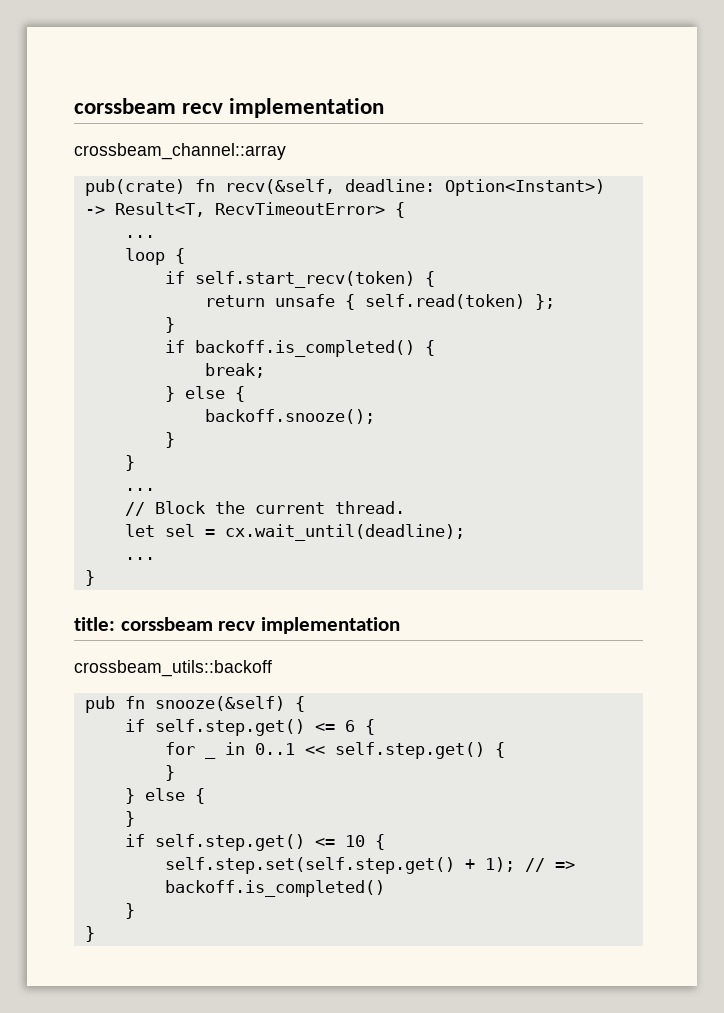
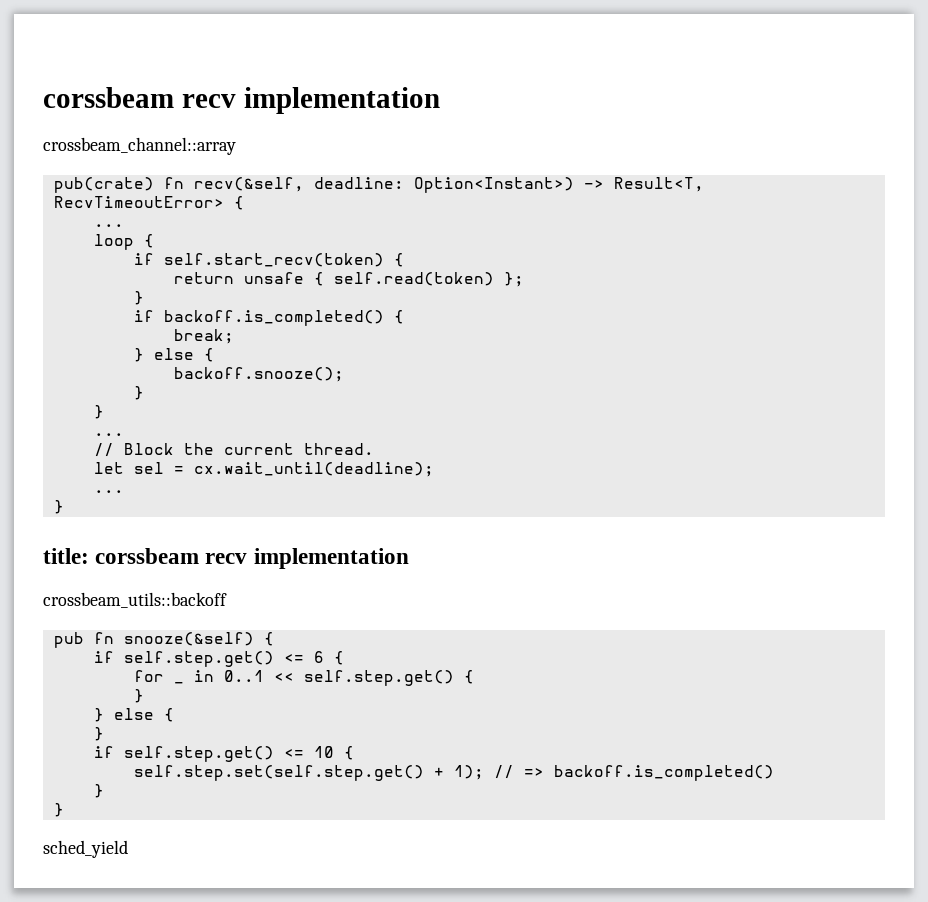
(95, 934) none -> [43,840,128,858] // sched_yield

